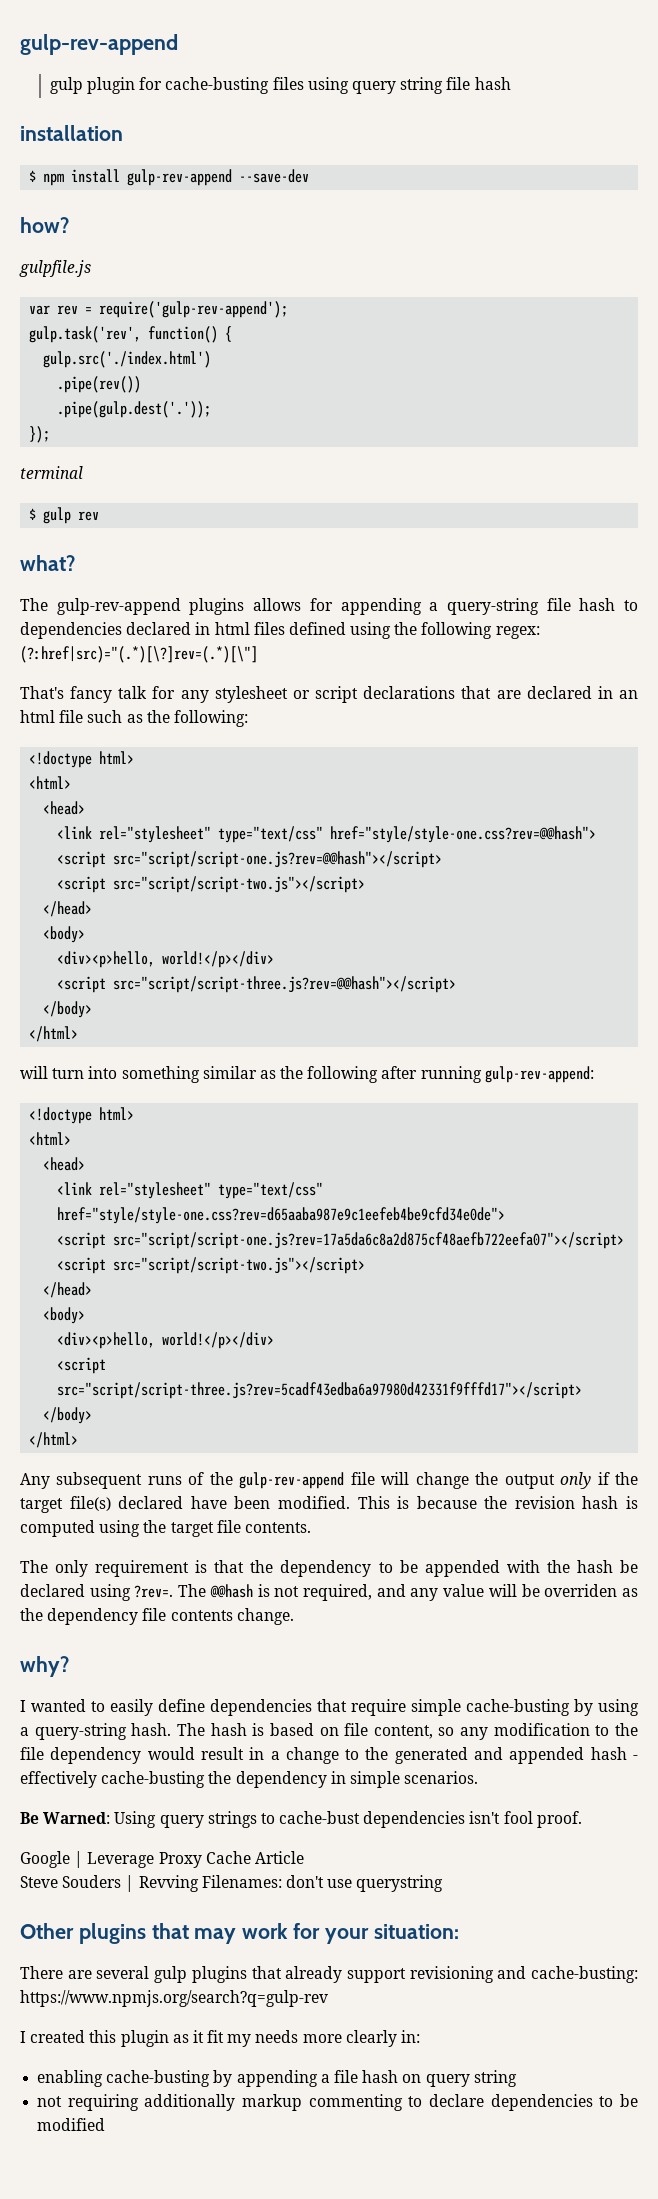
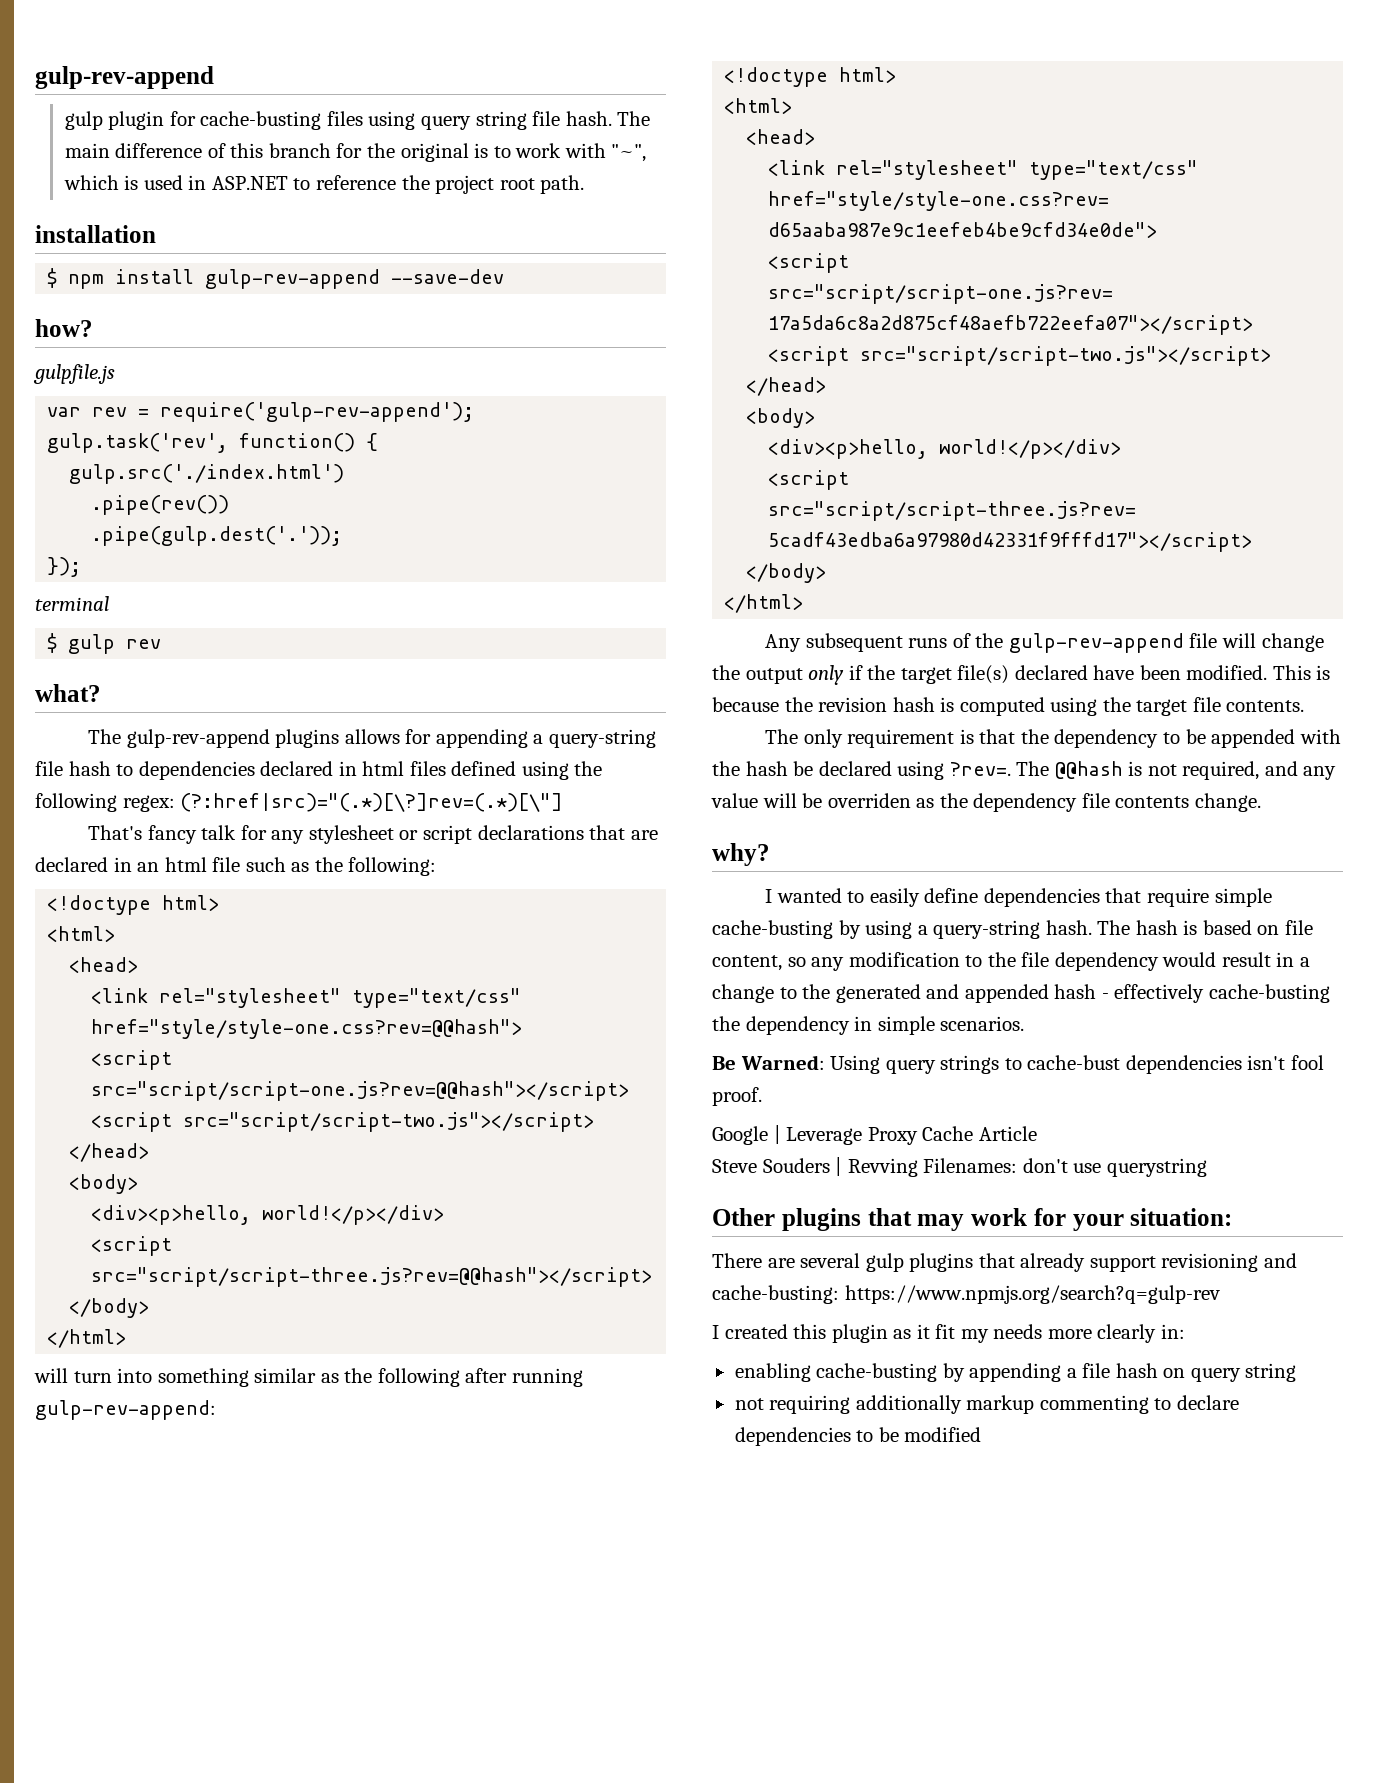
[474,77,511,90] hash -> [565,111,651,126] [64,143,647,162] [63,175,585,194] hash. The main difference of this branch for the original is to work with "~", which is used in ASP.NET to reference the project root path.

